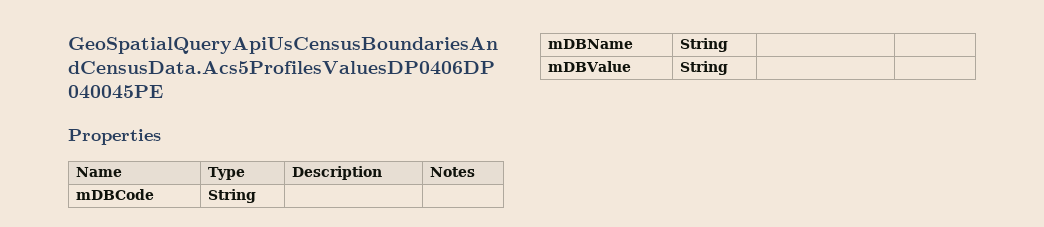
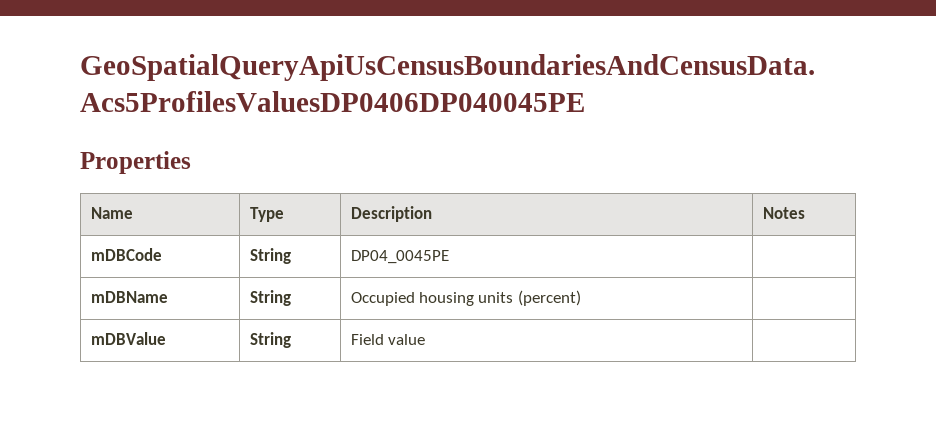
(256, 196) none -> [350,250,449,264] DP04_0045PE
(728, 45) none -> [350,290,581,306] Occupied housing units (percent)
(728, 68) none -> [350,334,426,345] Field value

